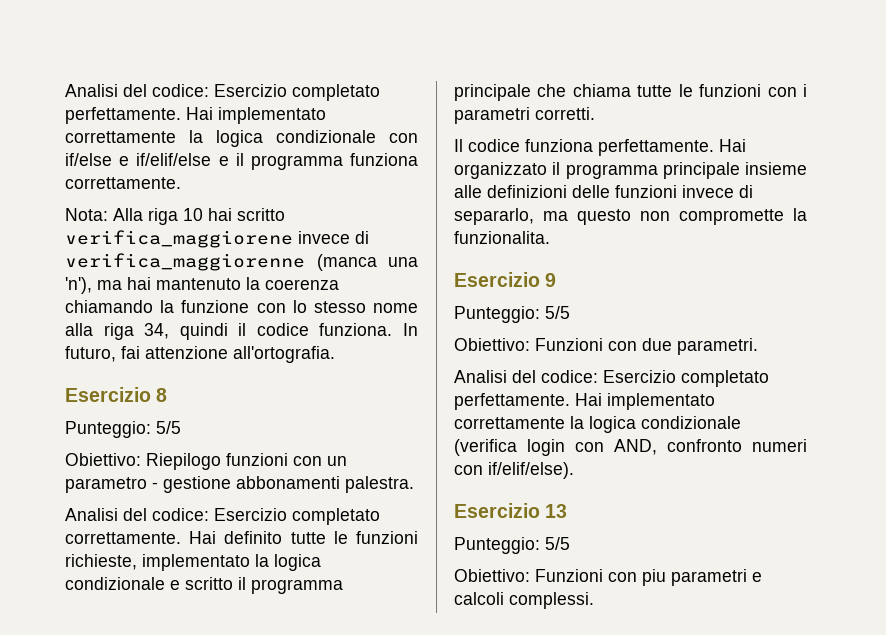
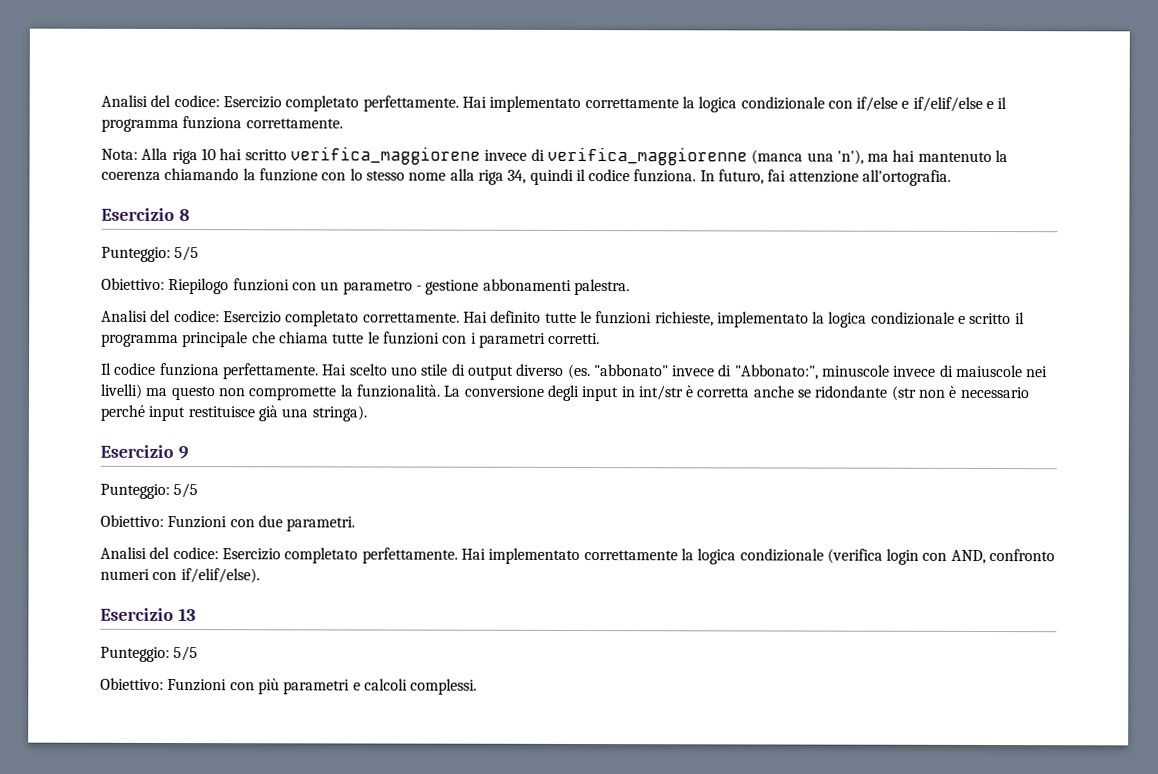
[454,162,807,179] [454,185,753,198] [454,208,534,225] organizzato il programma principale insieme alle definizioni delle funzioni invece di separarlo, -> [349,363,1049,380] [100,383,143,399] scelto uno stile di output diverso (es. "abbonato" invece di "Abbonato:", minuscole invece di maiuscole nei livelli)
[454,231,550,244] funzionalita. -> [355,384,1030,402] [100,404,367,422] funzionalità. La conversione degli input in int/str è corretta anche se ridondante (str non è necessario perché input restituisce già una stringa).
[642,569,666,586] piu -> [257,678,280,695] più

